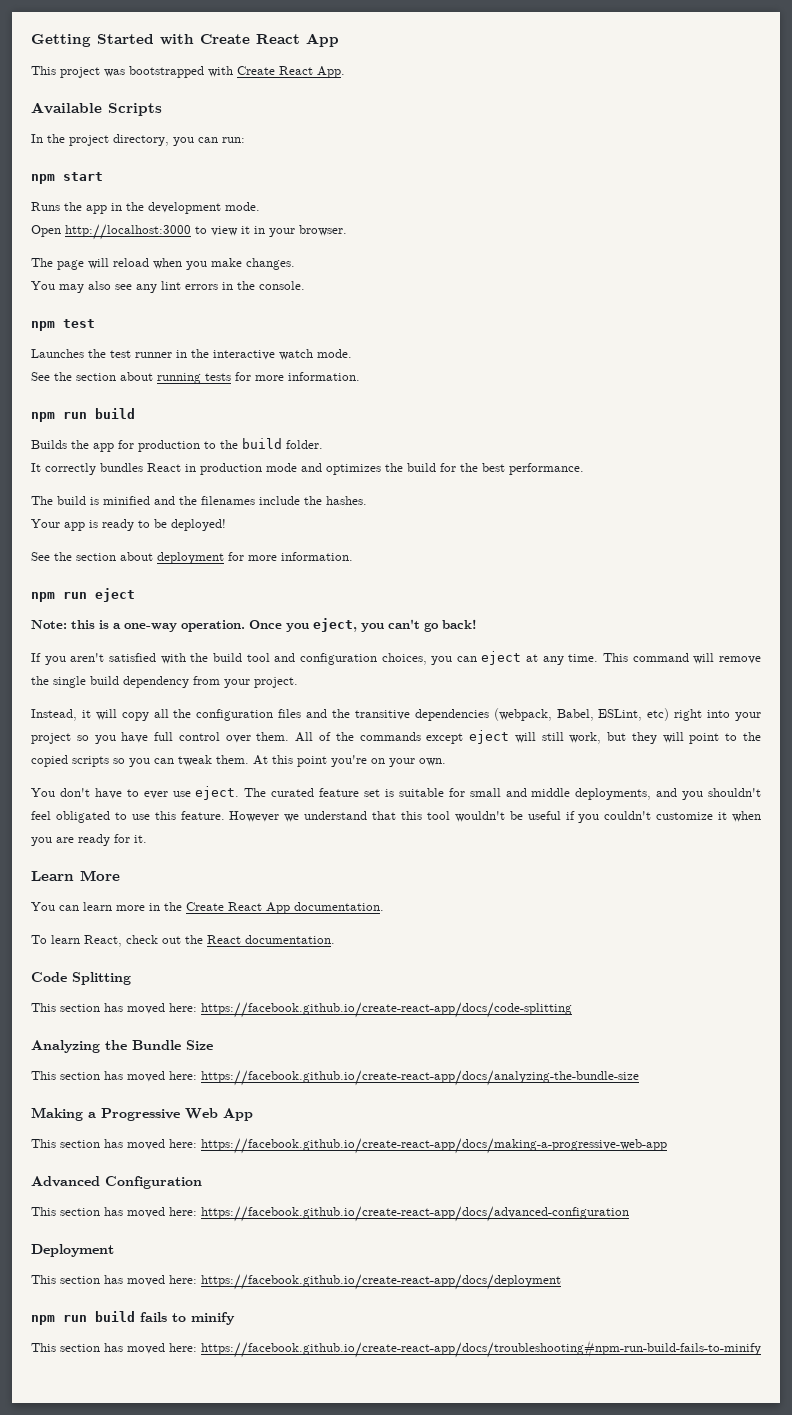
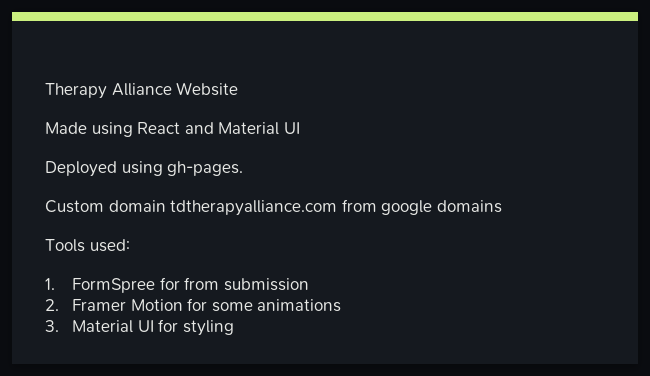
[31,33,339,47] [31,66,345,78] [31,102,162,116] [31,134,245,146] [31,172,103,184] [31,202,260,214] [31,224,347,240] [31,258,295,270] [31,281,305,293] [31,319,95,331] [31,349,352,360] [31,372,360,384] [31,408,135,422] [31,438,323,452] [31,463,584,475] [31,496,367,505] [31,519,226,531] [31,552,353,564] [31,588,135,602] [31,618,477,632] [31,651,761,665] [31,676,298,688] [31,708,762,721] [31,730,761,744] [31,755,446,767] [31,786,761,800] [31,811,761,823] [31,834,147,846] [31,870,120,881] [31,902,384,914] [31,935,335,947] [31,972,131,985] [31,1002,572,1018] [31,1040,213,1053] [31,1070,639,1086] [31,1107,253,1121] [31,1138,667,1154] [31,1176,202,1189] [31,1206,629,1222] [31,1244,114,1257] [31,1274,561,1290] [31,1311,235,1325] [31,1340,761,1358] Getting Started with Create React App // This project was bootstrapped with Create React App. // Available Scripts // In the project directory, you can run: // npm start // Runs the app in the development mode. // Open http://localhost:3000 to view it in your browser. // The page will reload when you make changes. // You may also see any lint errors in the console. // npm test // Launches the test runner in the interactive watch mode. // See the section about running tests for more information. // npm run build // Builds the app for production to the build folder. // It correctly bundles React in production mode and optimizes the build for the best performance. // The build is minified and the filenames include the hashes. // Your app is ready to be deployed! // See the section about deployment for more information. // npm run eject // Note: this is a one-way operation. Once you eject, you can't go back! // If you aren't satisfied with the build tool and configuration choices, you can eject at any time. This command will remove the single build dependency from your project. // Instead, it will copy all the configuration files and the transitive dependencies (webpack, Babel, ESLint, etc) right into your project so you have full control over them. All of the commands except eject will still work, but they will point to the copied scripts so you can tweak them. At this point you're on your own. // You don't have to ever use eject. The curated feature set is suitable for small and middle deployments, and you shouldn't feel obligated to use this feature. However we understand that this tool wouldn't be useful if you couldn't customize it when you are ready for it. // Learn More // You can learn more in the Create React App documentation. // To learn React, check out the React documentation. // Code Splitting // This section has moved here: https://facebook.github.io/create-react-app/docs/code-splitting // Analyzing the Bundle Size // This section has moved here: https://facebook.github.io/create-react-app/docs/analyzing-the-bundle-size // Making a Progressive Web App // This section has moved here: https://facebook.github.io/create-react-app/docs/making-a-progressive-web-app // Advanced Configuration // This section has moved here: https://facebook.github.io/create-react-app/docs/advanced-configuration // Deployment // This section has moved here: https://facebook.github.io/create-react-app/docs/deployment // npm run build fails to minify // This section has moved here: https://facebook.github.io/create-react-app/docs/troubleshooting#npm-run-build-fails-to-minify -> [45,82,239,99] [45,122,300,137] [45,161,244,177] [45,199,502,216] [45,239,130,252] [45,277,309,293] [45,298,342,312] [45,319,234,336] Therapy Alliance Website // Made using React and Material UI // Deployed using gh-pages. // Custom domain tdtherapyalliance.com from google domains // Tools used: // 1. FormSpree for from submission // 2. Framer Motion for some animations // 3. Material UI for styling

